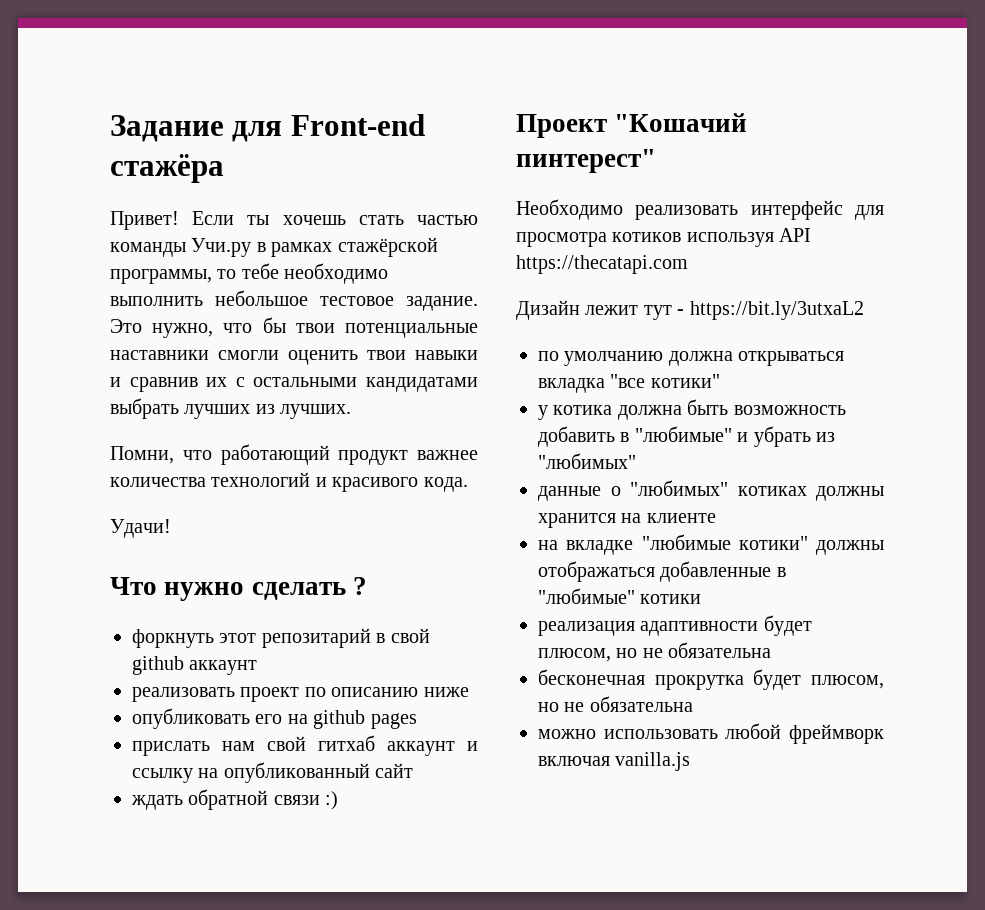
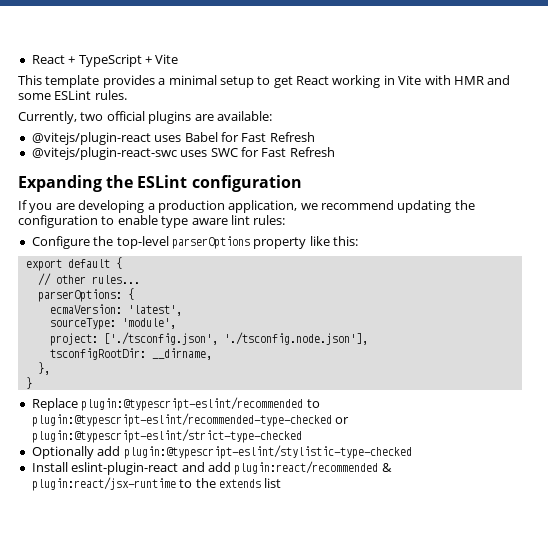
[110,114,425,142] [110,154,224,183] [110,211,478,230] [110,237,438,257] [110,263,389,284] [110,290,478,311] [110,317,478,338] [110,350,478,365] [110,377,478,392] [110,398,352,419] [110,444,478,465] [110,472,468,492] [110,519,171,538] [110,577,367,601] [132,628,430,648] [132,656,258,675] [132,687,469,702] [132,708,417,729] [132,735,478,756] [132,762,414,783] [131,789,339,810] [516,113,748,138] [516,149,656,173] [516,199,884,220] [516,228,812,247] [516,255,688,274] [516,300,864,320] [538,351,845,366] [538,374,720,393] [538,399,846,420] [538,426,835,447] [538,453,636,469] [538,480,884,501] [538,513,716,528] [538,534,884,555] [538,561,786,582] [538,588,702,604] [538,615,812,636] [538,642,772,662] [538,669,884,690] [538,696,693,712] [538,723,884,744] [538,752,691,771] Задание для Front-end стажёра // Привет! Если ты хочешь стать частью команды Учи.ру в рамках стажёрской программы, то тебе необходимо выполнить небольшое тестовое задание. Это нужно, что бы твои потенциальные наставники смогли оценить твои навыки и сравнив их с остальными кандидатами выбрать лучших из лучших. // Помни, что работающий продукт важнее количества технологий и красивого кода. // Удачи! // Что нужно сделать ? // форкнуть этот репозитарий в свой github аккаунт // реализовать проект по описанию ниже // опубликовать его на github pages // прислать нам свой гитхаб аккаунт и ссылку на опубликованный сайт // ждать обратной связи :) // Проект "Кошачий пинтерест" // Необходимо реализовать интерфейс для просмотра котиков используя API https://thecatapi.com // Дизайн лежит тут - https://bit.ly/3utxaL2 // по умолчанию должна открываться вкладка "все котики" // у котика должна быть возможность добавить в "любимые" и убрать из "любимых" // данные о "любимых" котиках должны хранится на клиенте // на вкладке "любимые котики" должны отображаться добавленные в "любимые" котики // реализация адаптивности будет плюсом, но не обязательна // бесконечная прокрутка будет плюсом, но не обязательна // можно использовать любой фреймворк включая vanilla.js -> [31,54,179,67] [18,75,511,88] [18,90,127,100] [18,111,272,124] [31,132,315,145] [31,147,335,160] [18,175,302,192] [18,200,475,213] [18,215,286,228] [31,236,358,249] [25,257,122,271] [37,273,140,286] [37,288,134,302] [49,304,182,316] [49,318,176,330] [49,332,368,346] [49,348,212,360] [37,362,50,375] [25,377,32,389] [31,397,320,411] [31,413,350,427] [31,429,302,443] [31,445,412,459] [31,461,392,475] [31,477,282,491] React + TypeScript + Vite // This template provides a minimal setup to get React working in Vite with HMR and some ESLint rules. // Currently, two official plugins are available: // @vitejs/plugin-react uses Babel for Fast Refresh // @vitejs/plugin-react-swc uses SWC for Fast Refresh // Expanding the ESLint configuration // If you are developing a production application, we recommend updating the configuration to enable type aware lint rules: // Configure the top-level parserOptions property like this: // export default { // // other rules... // parserOptions: { // ecmaVersion: 'latest', // sourceType: 'module', // project: ['./tsconfig.json', './tsconfig.node.json'], // tsconfigRootDir: __dirname, // }, // } // Replace plugin:@typescript-eslint/recommended to plugin:@typescript-eslint/recommended-type-checked or plugin:@typescript-eslint/strict-type-checked // Optionally add plugin:@typescript-eslint/stylistic-type-checked // Install eslint-plugin-react and add plugin:react/recommended & plugin:react/jsx-runtime to the extends list

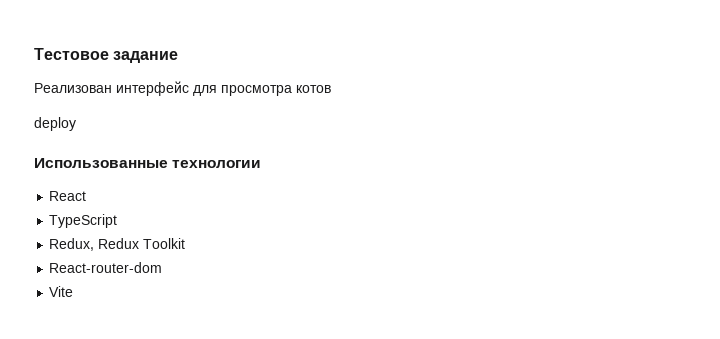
[31,55,76,64] React + -> [34,48,179,63] [34,81,331,96] [34,117,76,131] [34,158,262,168] [49,191,87,201] Тестовое задание // Реализован интерфейс для просмотра котов // deploy // Использованные технологии // React //
[144,54,179,64] [18,75,511,88] [18,90,127,100] [18,111,272,124] [31,132,315,145] [31,147,335,160] [18,175,302,192] [18,200,475,213] [18,215,286,228] [31,236,358,249] [25,257,122,271] [37,273,140,286] [37,288,134,302] [49,304,182,316] [49,318,176,330] [49,332,368,346] [49,348,212,360] [37,362,50,375] [25,377,32,389] [31,397,320,411] [31,413,350,427] [31,429,302,443] [31,445,412,459] [31,461,392,475] [31,477,282,491] + Vite // This template provides a minimal setup to get React working in Vite with HMR and some ESLint rules. // Currently, two official plugins are available: // @vitejs/plugin-react uses Babel for Fast Refresh // @vitejs/plugin-react-swc uses SWC for Fast Refresh // Expanding the ESLint configuration // If you are developing a production application, we recommend updating the configuration to enable type aware lint rules: // Configure the top-level parserOptions property like this: // export default { // // other rules... // parserOptions: { // ecmaVersion: 'latest', // sourceType: 'module', // project: ['./tsconfig.json', './tsconfig.node.json'], // tsconfigRootDir: __dirname, // }, // } // Replace plugin:@typescript-eslint/recommended to plugin:@typescript-eslint/recommended-type-checked or plugin:@typescript-eslint/strict-type-checked // Optionally add plugin:@typescript-eslint/stylistic-type-checked // Install eslint-plugin-react and add plugin:react/recommended & plugin:react/jsx-runtime to the extends list -> [49,238,186,251] [49,262,163,273] [49,286,74,297] // Redux, Redux Toolkit // React-router-dom // Vite

